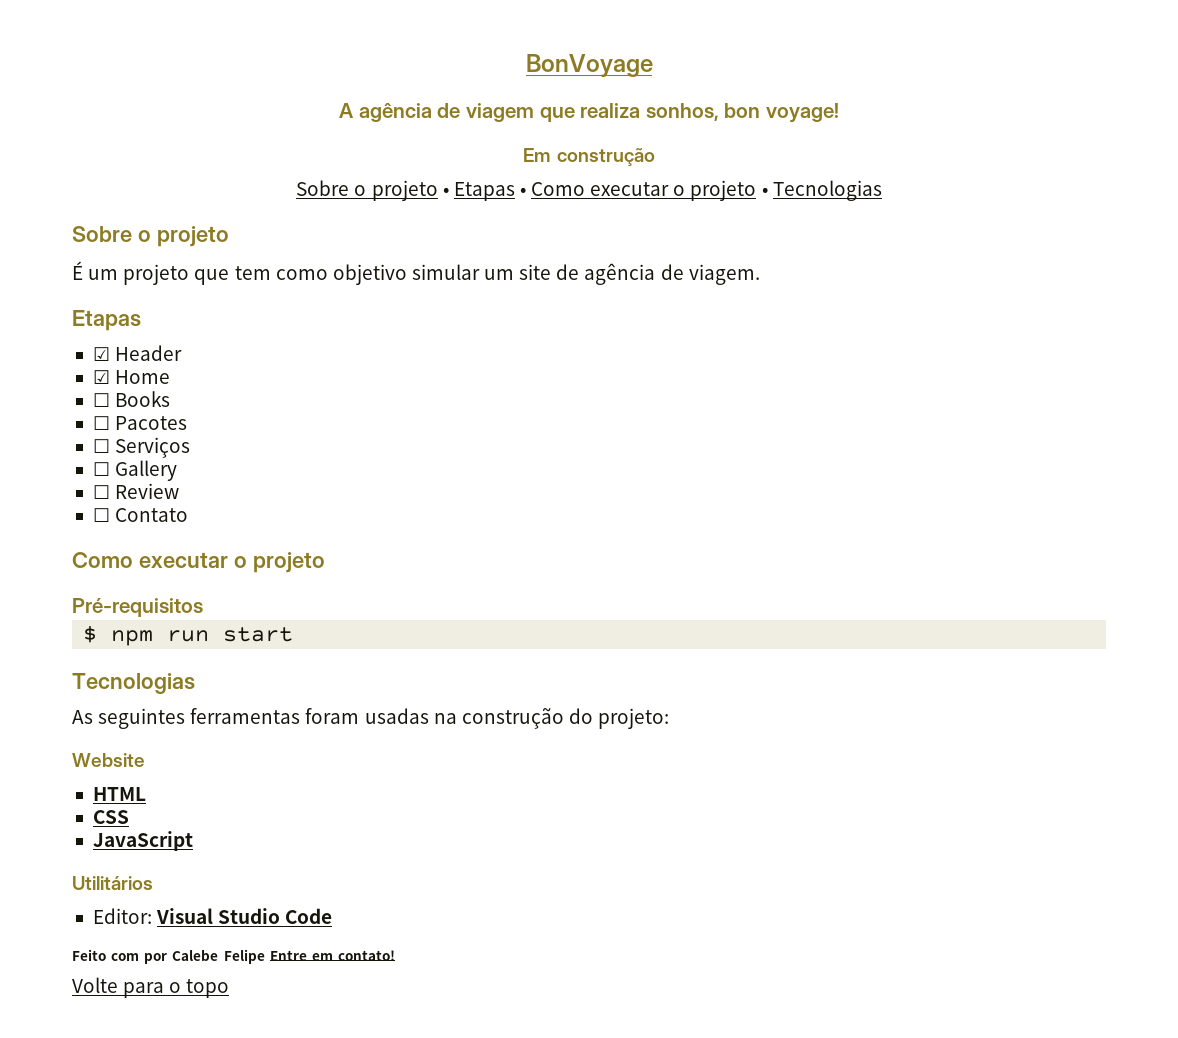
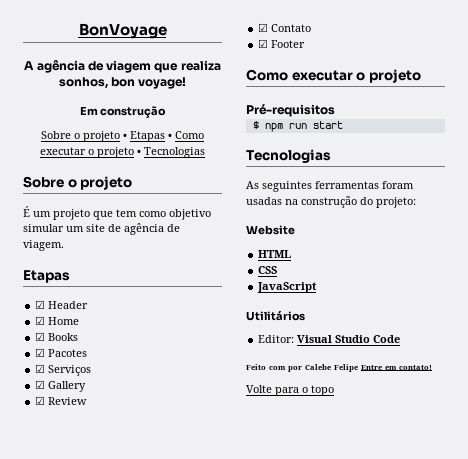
[92,393,110,407] ☐ -> [35,332,46,341] ☑
[92,416,110,430] ☐ -> [35,348,46,357] ☑
[92,439,110,453] ☐ -> [35,364,46,373] ☑
[92,462,110,476] ☐ -> [35,380,46,389] ☑
[92,485,110,499] ☐ -> [35,396,46,405] ☑
[92,508,110,522] ☐ -> [258,23,269,32] ☑
(189, 515) none -> [258,39,306,48] // ☑ Footer

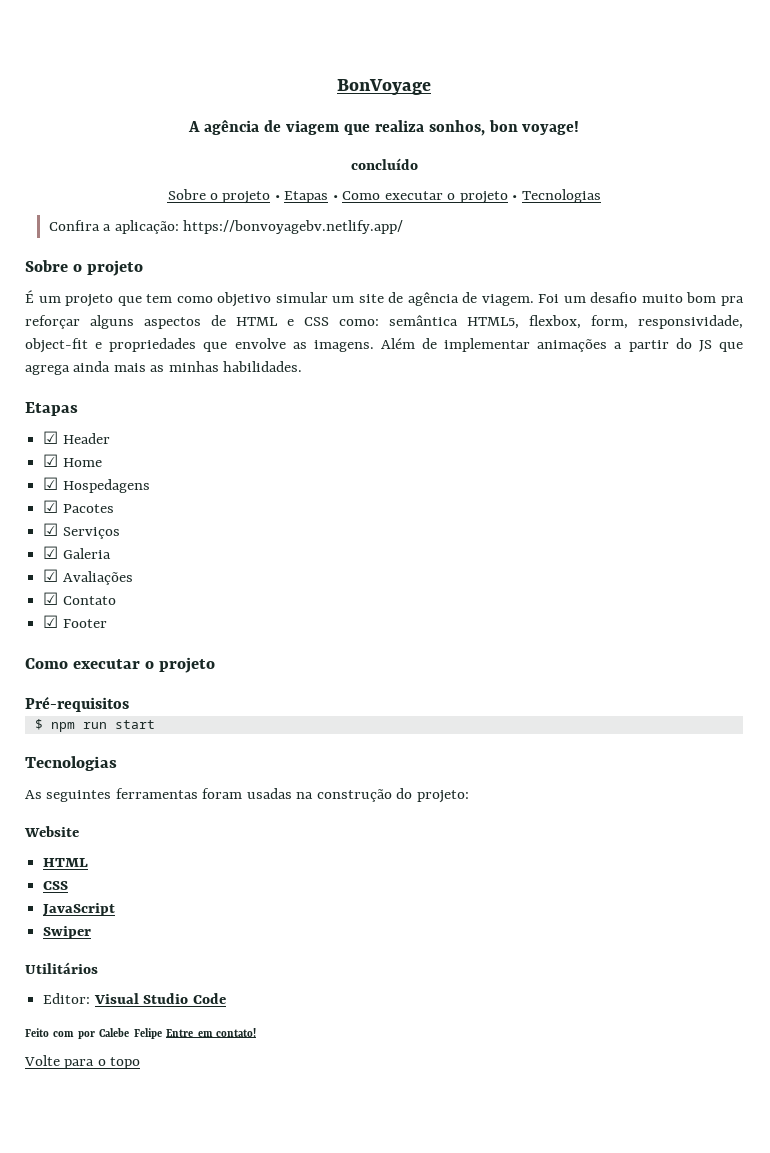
[79,106,167,118] Em construção -> [350,158,418,170] concluído
(205, 152) none -> [48,220,404,234] // Confira a aplicação: https://bonvoyagebv.netlify.app/
(64, 245) none -> [538,292,744,306] [25,315,743,329] [25,338,743,353] [25,361,303,375] Foi um desafio muito bom pra reforçar alguns aspectos de HTML e CSS como: semântica HTML5, flexbox, form, responsividade, object-fit e propriedades que envolve as imagens. Além de implementar animações a partir do JS que agrega ainda mais as minhas habilidades.
[48,333,79,341] Books -> [62,479,150,493] Hospedagens
[48,381,87,392] [35,396,88,405] Gallery // ☑ Review -> [62,548,111,559] [43,569,133,585] Galeria // ☑ Avaliações
(318, 287) none -> [43,926,92,939] // Swiper

